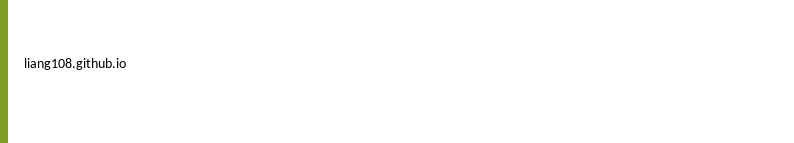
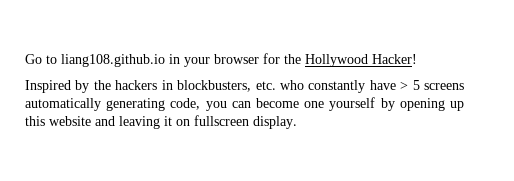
[24,58,126,70] liang108.github.io -> [25,53,417,67] [25,80,465,93] [25,97,464,111] [25,115,297,129] Go to liang108.github.io in your browser for the Hollywood Hacker! // Inspired by the hackers in blockbusters, etc. who constantly have > 5 screens automatically generating code, you can become one yourself by opening up this website and leaving it on fullscreen display.

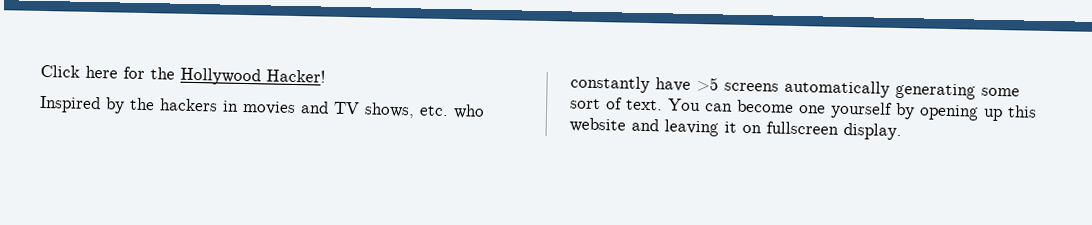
[25,54,259,67] Go to liang108.github.io in your browser -> [40,64,118,79] Click here
[177,80,252,92] blockbusters, -> [242,100,415,119] movies and TV shows,
[400,80,420,90] > 5 -> [696,76,719,92] >5
[170,98,227,111] code, you -> [981,87,1020,97] [570,97,701,112] some sort of text. You

